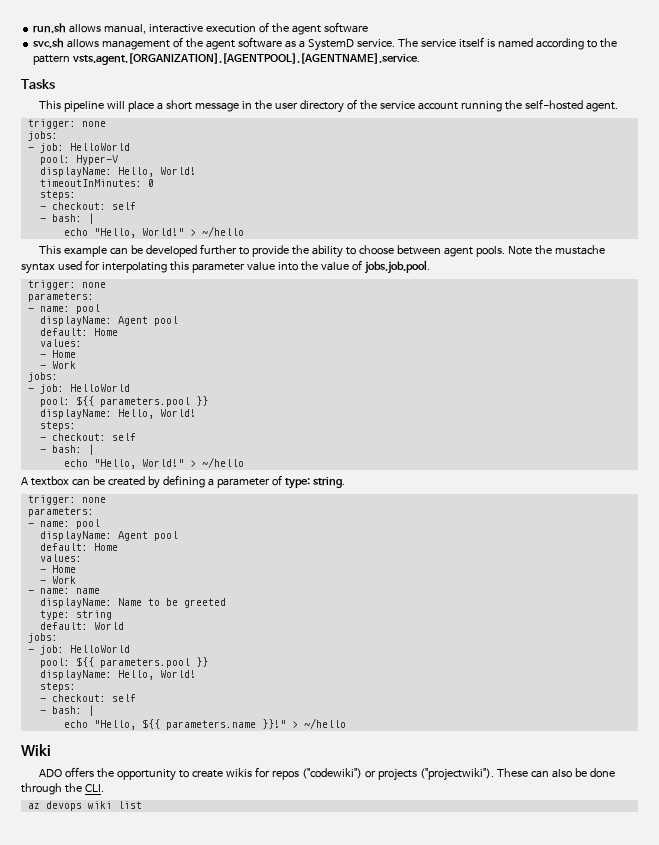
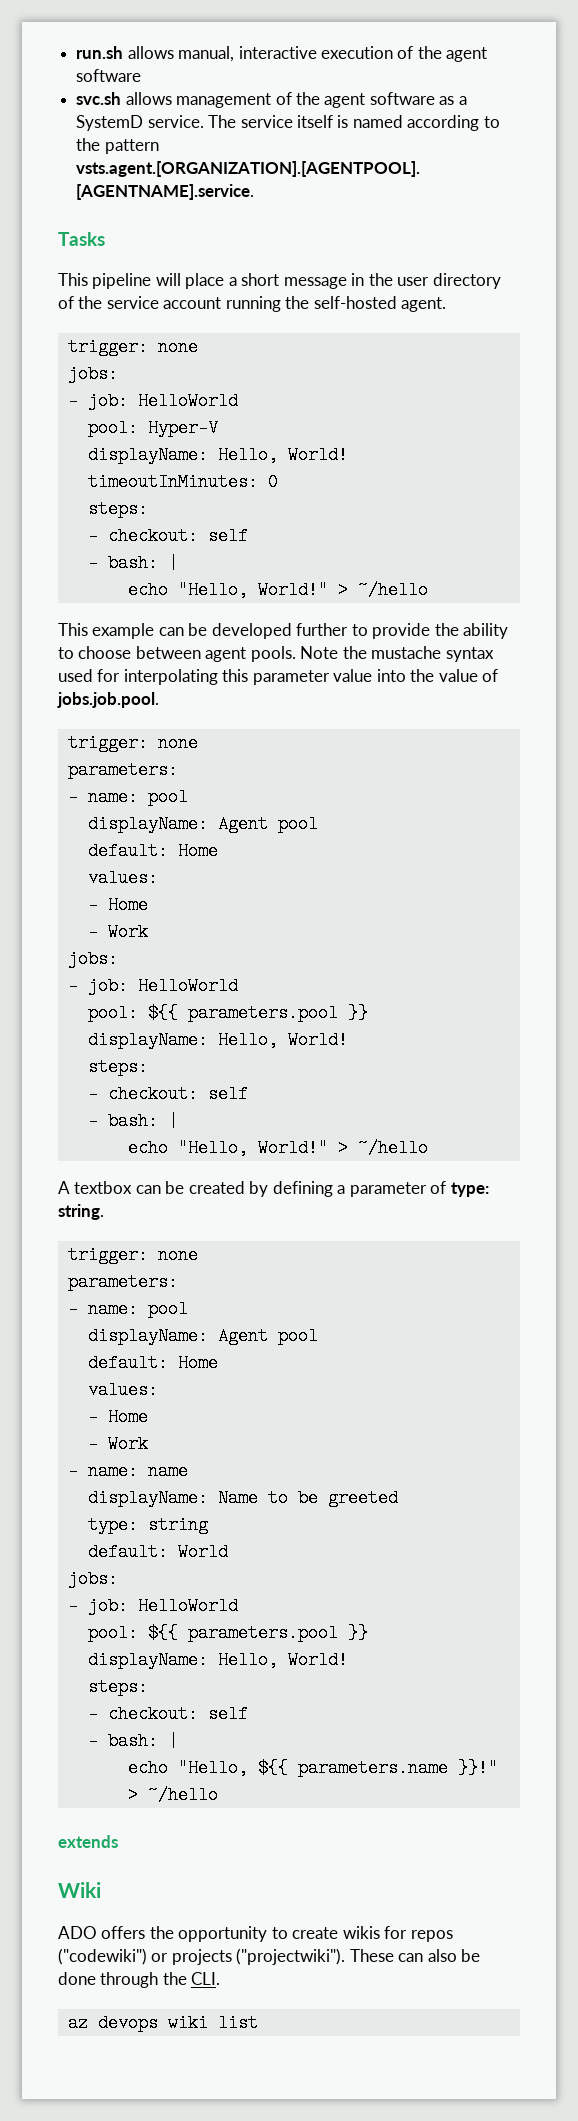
(346, 723) none -> [58,1835,118,1848] // extends

